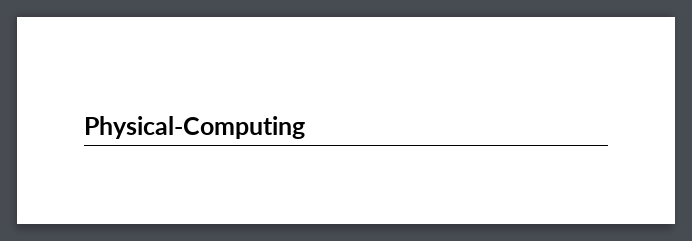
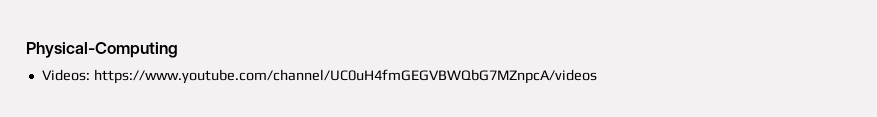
(305, 127) none -> [41,69,597,84] // Videos: https://www.youtube.com/channel/UC0uH4fmGEGVBWQbG7MZnpcA/videos

